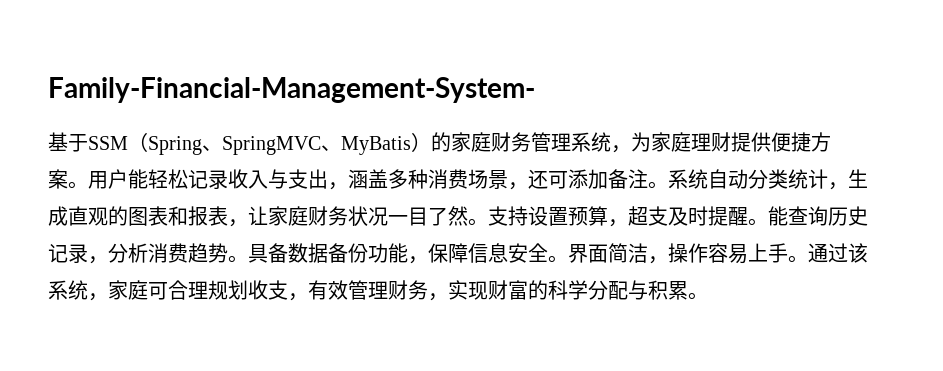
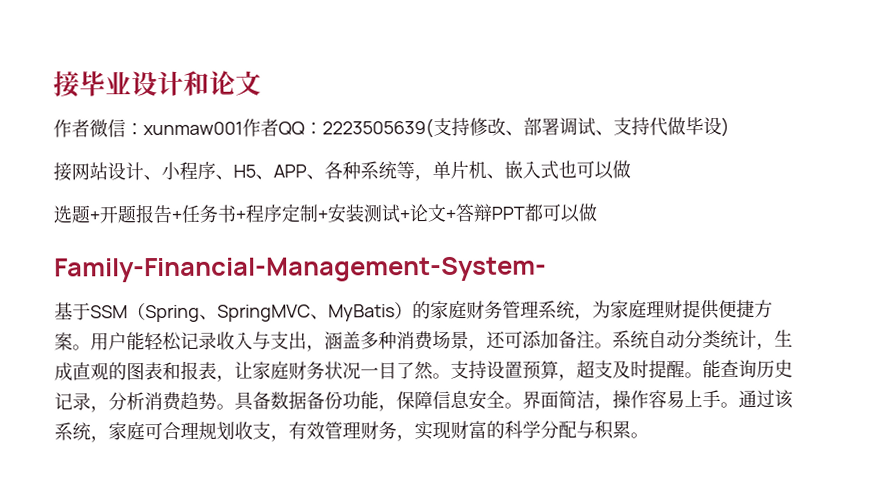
(48, 90) none -> [53,70,262,98] [53,116,730,139] [53,160,631,182] [53,203,597,224] 接毕业设计和论文 // 作者微信：xunmaw001作者QQ：2223505639(支持修改、部署调试、支持代做毕设) // 接网站设计、小程序、H5、APP、各种系统等，单片机、嵌入式也可以做 // 选题+开题报告+任务书+程序定制+安装测试+论文+答辩PPT都可以做 //

